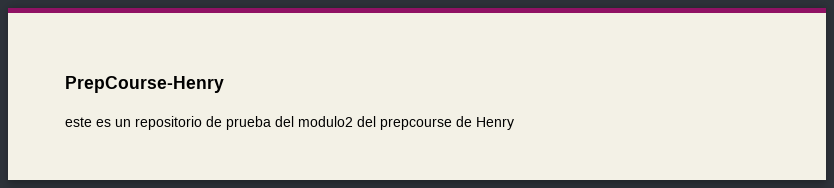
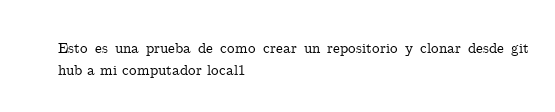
[65,76,224,93] [65,116,514,130] PrepCourse-Henry // este es un repositorio de prueba del modulo2 del prepcourse de Henry -> [58,43,529,56] [58,65,246,78] Esto es una prueba de como crear un repositorio y clonar desde git hub a mi computador local1

